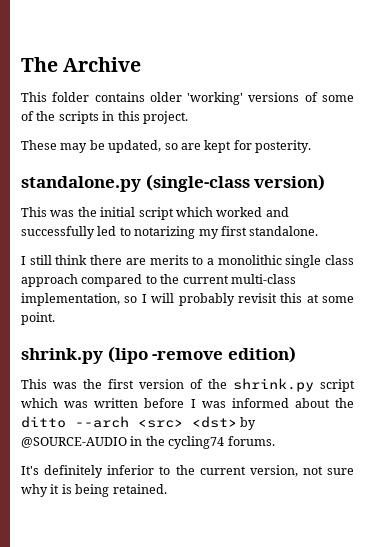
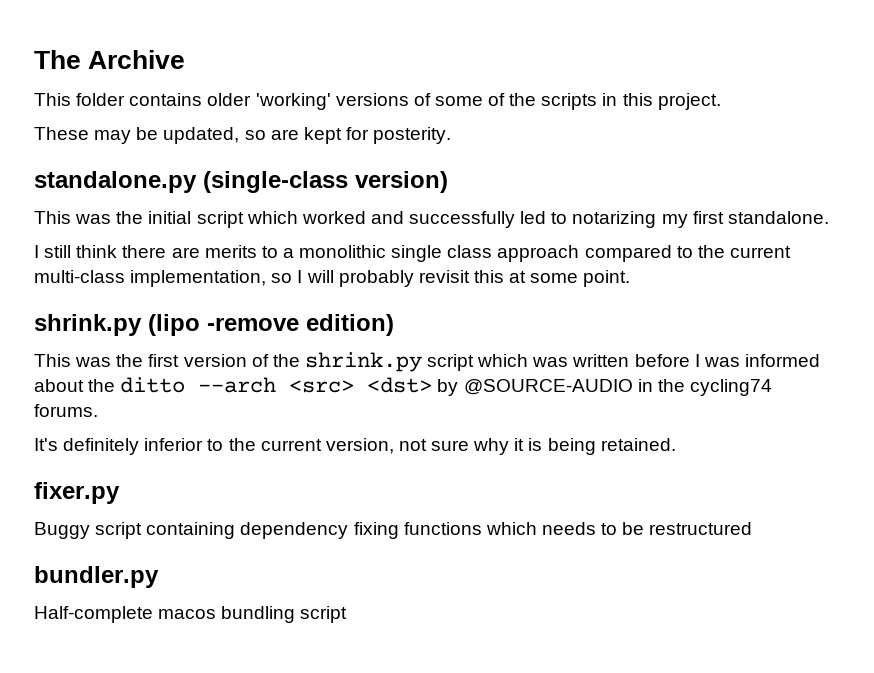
(167, 489) none -> [34,482,120,504] [34,522,753,539] [34,566,159,588] [34,606,348,623] // fixer.py // Buggy script containing dependency fixing functions which needs to be restructured // bundler.py // Half-complete macos bundling script

